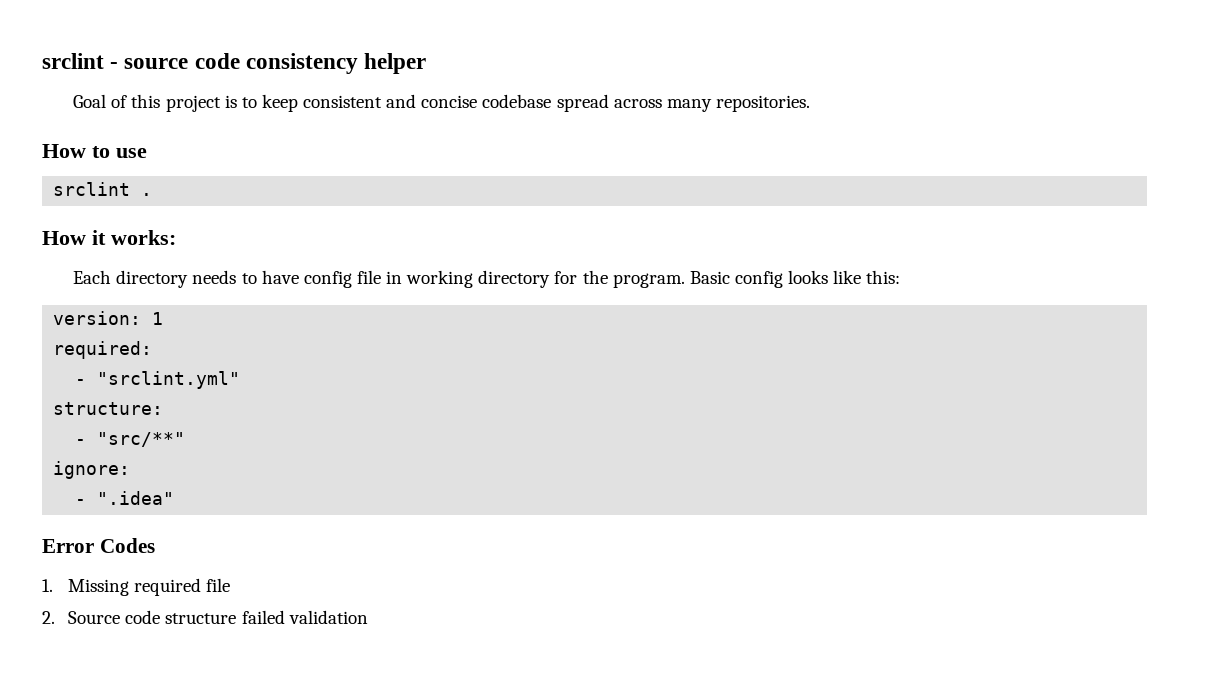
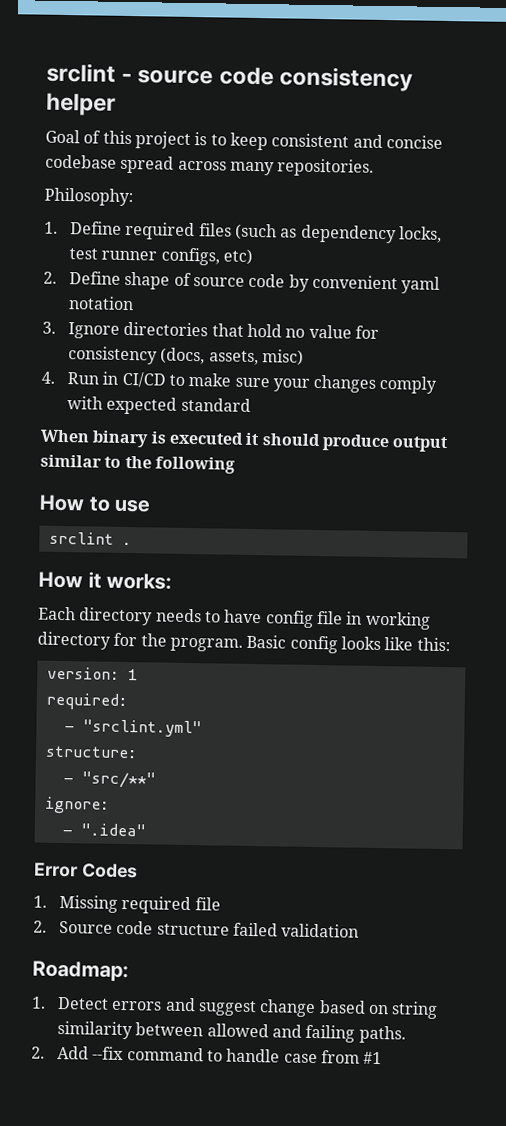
(811, 103) none -> [44,187,134,207] [44,221,442,244] [68,247,253,266] [43,271,441,294] [67,296,134,311] [42,321,379,339] [67,346,304,366] [41,371,438,394] [66,396,251,415] [40,429,450,453] [40,454,235,474] // Philosophy: // 1. Define required files (such as dependency locks, test runner configs, etc) // 2. Define shape of source code by convenient yaml notation // 3. Ignore directories that hold no value for consistency (docs, assets, misc) // 4. Run in CI/CD to make sure your changes comply with expected standard // When binary is executed it should produce output similar to the following
(368, 617) none -> [32,960,129,983] [31,996,439,1019] [56,1020,406,1044] [31,1045,383,1065] // Roadmap: // 1. Detect errors and suggest change based on string similarity between allowed and failing paths. // 2. Add --fix command to handle case from #1

